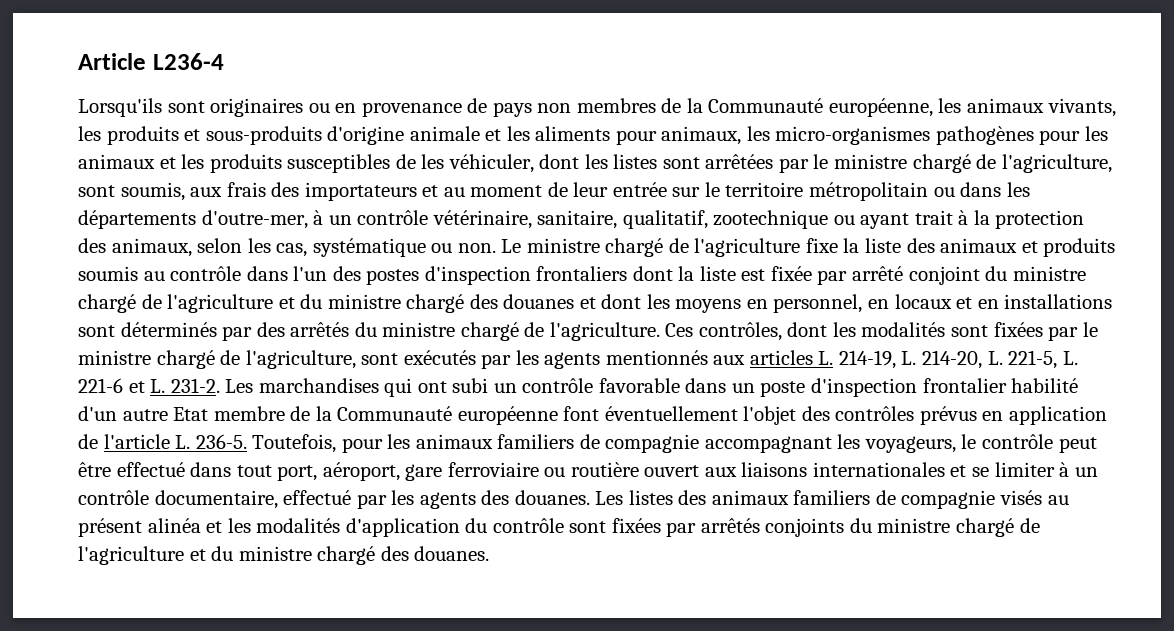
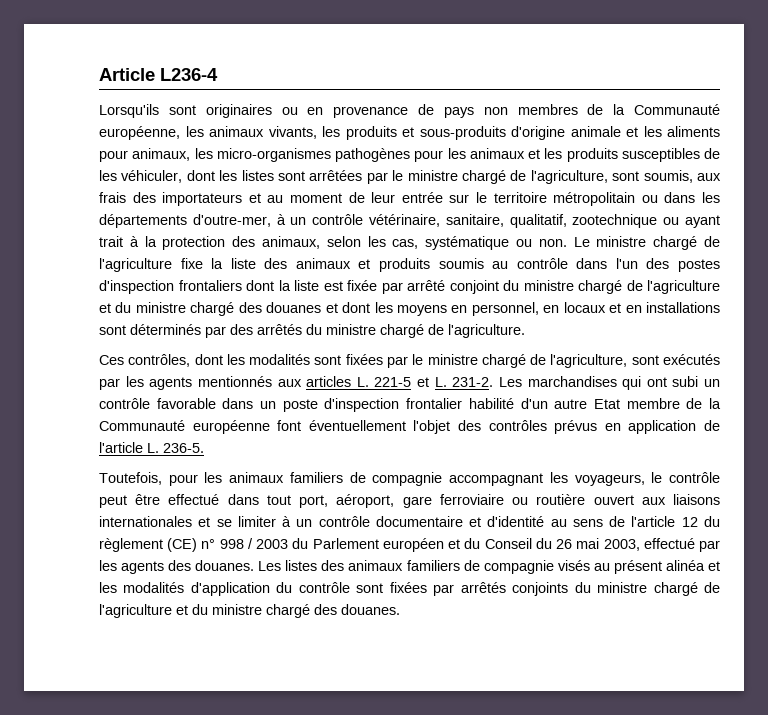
(660, 331) none -> (525, 331) //
[838,350,1078,369] [78,378,123,393] 214-19, L. 214-20, L. 221-5, L. 221-6 -> [374,377,412,387] 221-5
(247, 441) none -> (204, 448) //
[154,490,278,509] documentaire, -> [375,516,720,527] [99,538,640,552] documentaire et d'identité au sens de l'article 12 du règlement (CE) n° 998 / 2003 du Parlement européen et du Conseil du 26 mai 2003,

